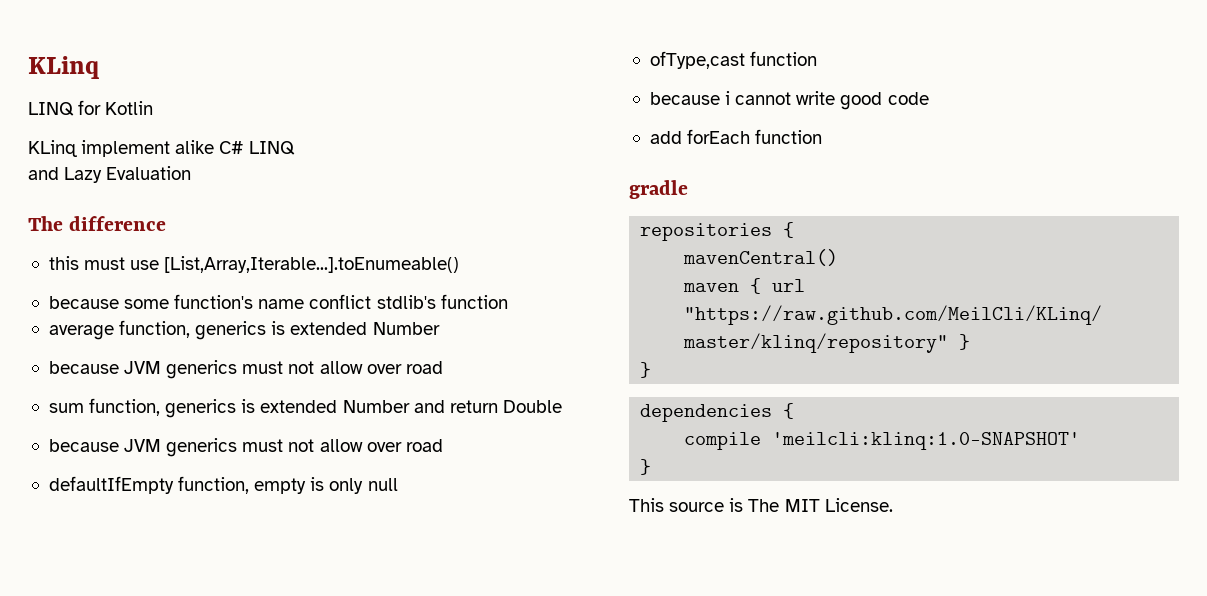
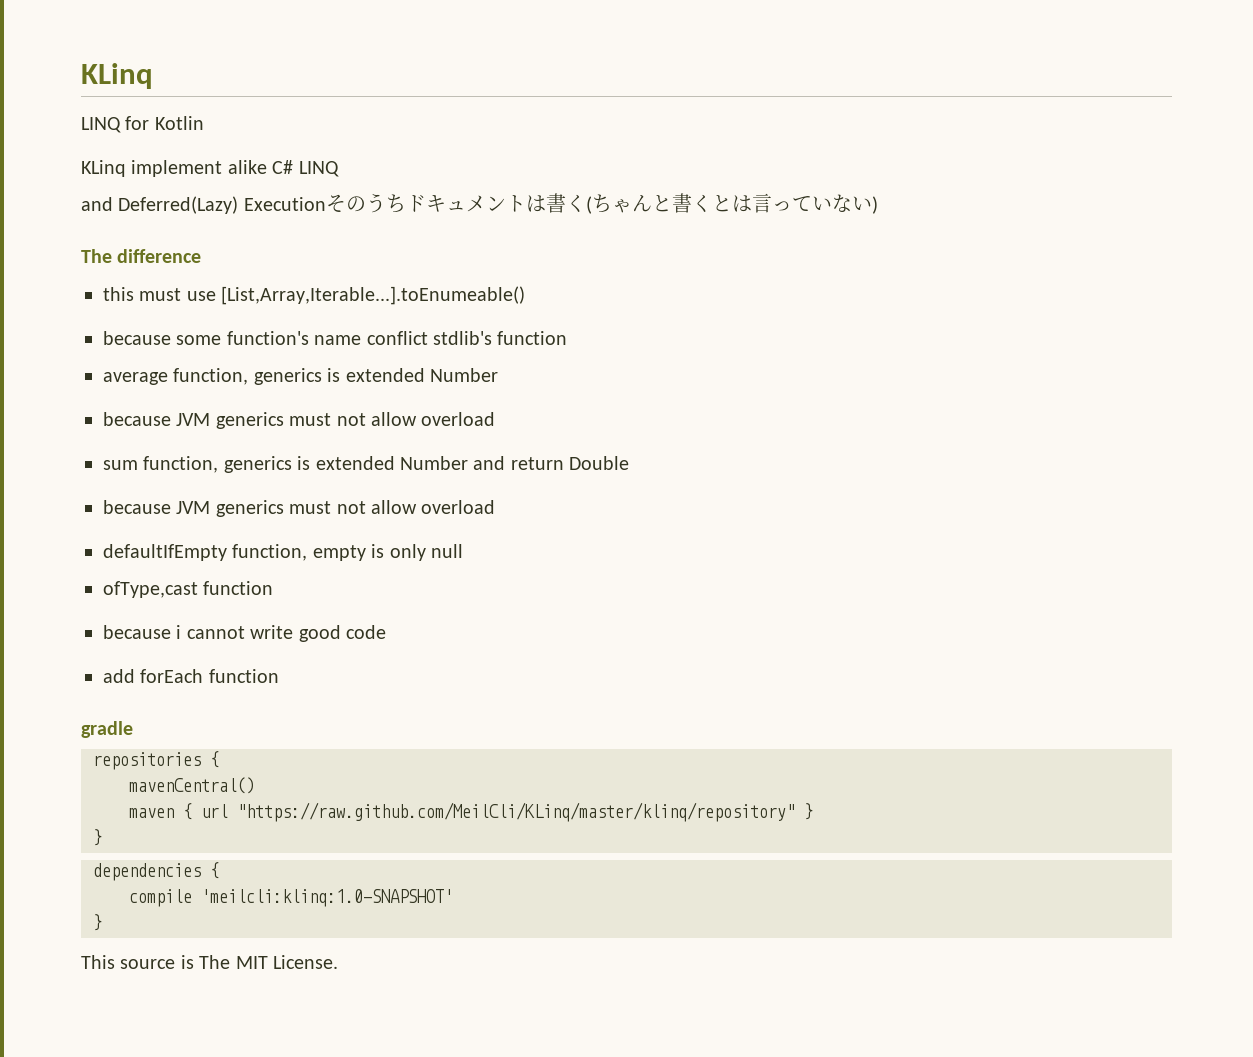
[64,166,192,183] Lazy Evaluation -> [118,193,878,214] Deferred(Lazy) Executionそのうちドキュメントは書く(ちゃんと書くとは言っていない)
[366,361,443,374] over road -> [421,412,496,426] overload
[366,439,443,452] over road -> [421,500,496,514] overload

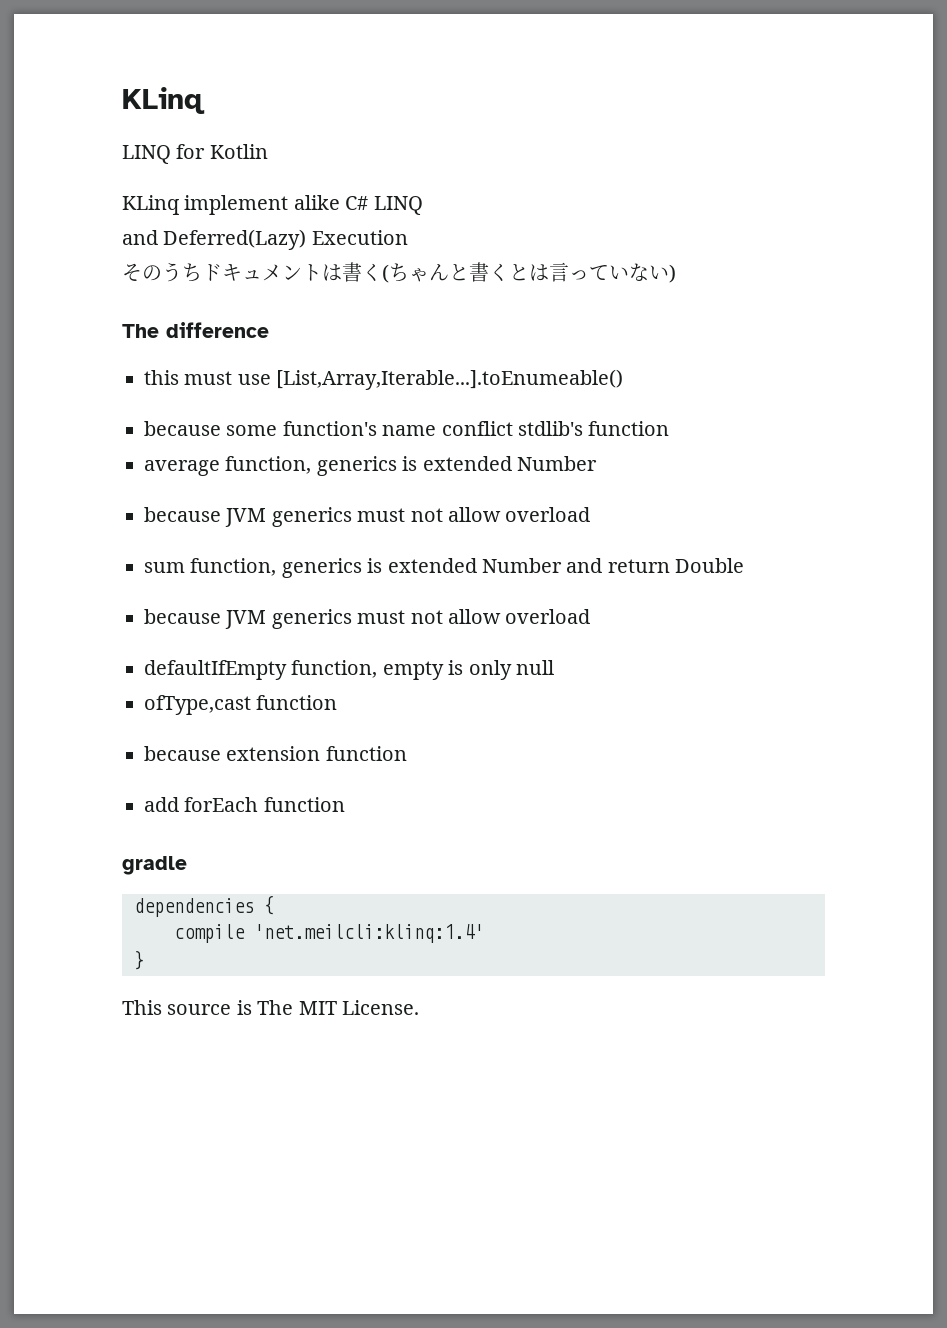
(326, 204) none -> (408, 237) //
[176,625,386,642] i cannot write good code -> [226,746,407,761] extension function
[93,751,219,770] [129,777,255,794] [129,802,813,822] [93,829,102,846] // repositories { // mavenCentral() // maven { url "https://raw.github.com/MeilCli/KLinq/master/klinq/repository" } // } -> (187, 865) none
[201,889,453,907] 'meilcli:klinq:1.0-SNAPSHOT' -> [254,924,484,943] 'net.meilcli:klinq:1.4'

